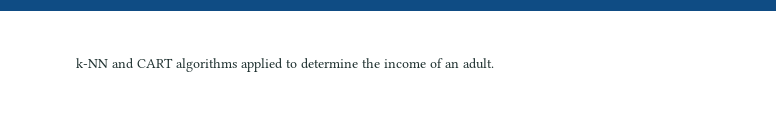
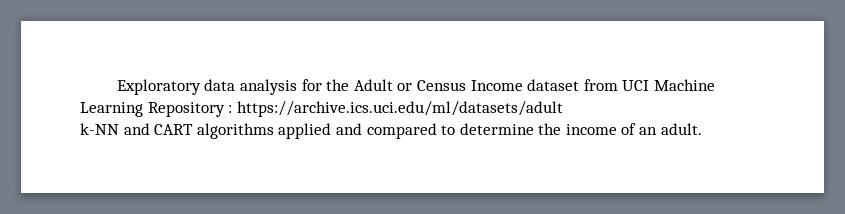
(76, 63) none -> [116,79,715,95] [80,101,563,117] Exploratory data analysis for the Adult or Census Income dataset from UCI Machine Learning Repository : https://archive.ics.uci.edu/ml/datasets/adult //
(283, 65) none -> [335,123,437,139] and compared

